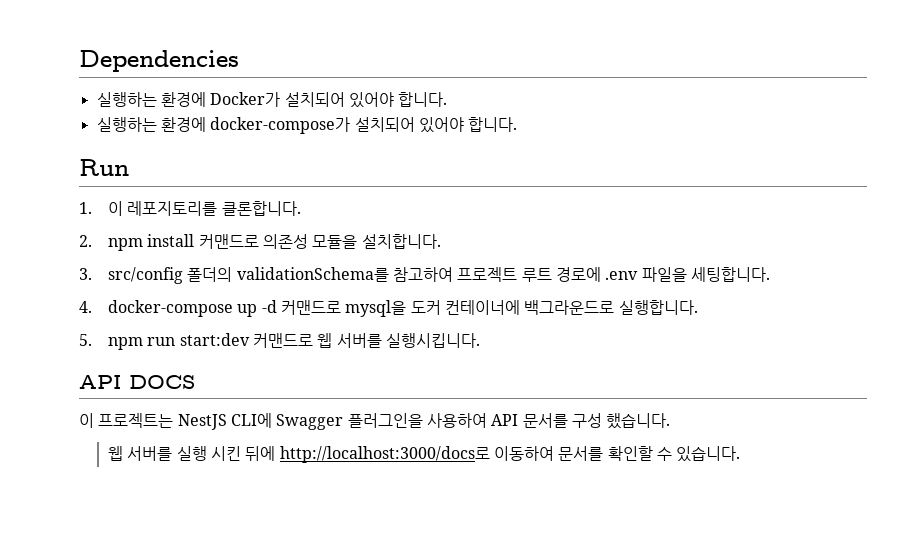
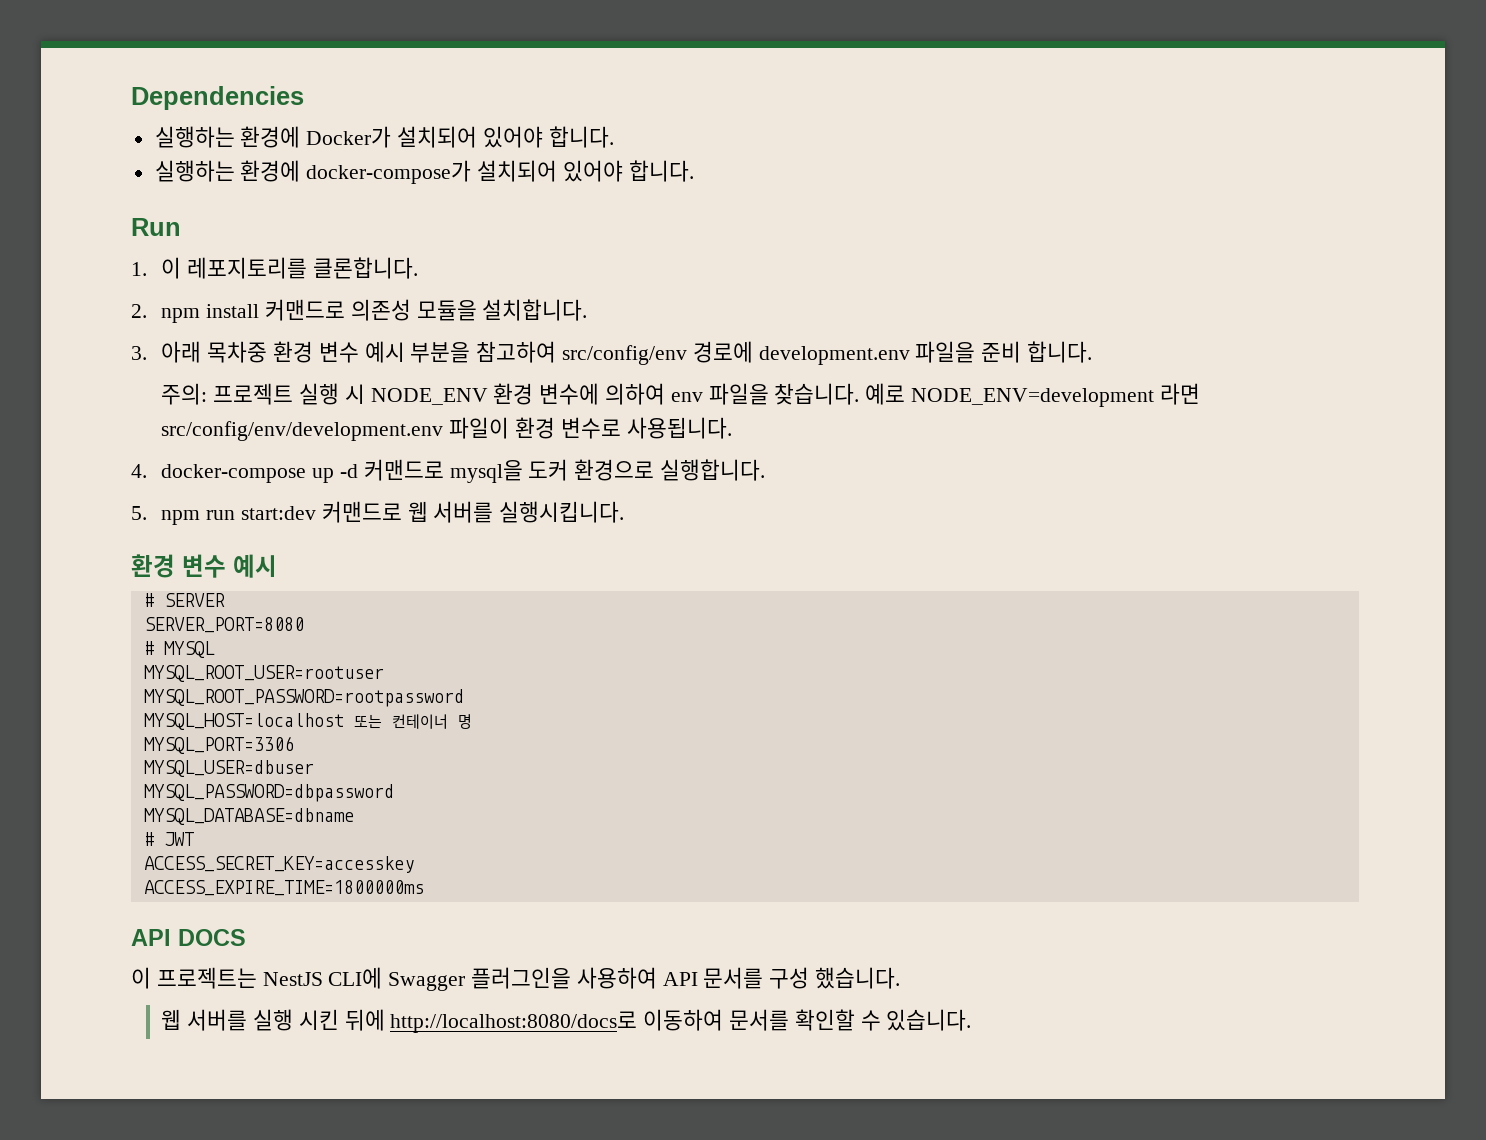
[108,267,770,284] src/config 폴더의 validationSchema를 참고하여 프로젝트 루트 경로에 .env 파일을 세팅합니다. -> [161,341,1093,365] [161,383,1200,407] [161,417,732,441] 아래 목차중 환경 변수 예시 부분을 참고하여 src/config/env 경로에 development.env 파일을 준비 합니다. // 주의: 프로젝트 실행 시 NODE_ENV 환경 변수에 의하여 env 파일을 찾습니다. 예로 NODE_ENV=development 라면 src/config/env/development.env 파일이 환경 변수로 사용됩니다.
[445,300,615,315] 컨테이너에 백그라운드로 -> [574,459,655,481] 환경으로
(481, 340) none -> [131,554,277,578] [143,593,225,607] [143,617,304,633] [143,641,215,658] [143,665,384,682] [143,689,464,707] [143,713,472,730] [143,736,294,754] [143,760,314,777] [143,784,394,802] [143,808,354,825] [143,832,194,846] [143,856,414,873] [143,880,424,896] // 환경 변수 예시 // # SERVER // SERVER_PORT=8080 // # MYSQL // MYSQL_ROOT_USER=rootuser // MYSQL_ROOT_PASSWORD=rootpassword // MYSQL_HOST=localhost 또는 컨테이너 명 // MYSQL_PORT=3306 // MYSQL_USER=dbuser // MYSQL_PASSWORD=dbpassword // MYSQL_DATABASE=dbname // # JWT // ACCESS_SECRET_KEY=accesskey // ACCESS_EXPIRE_TIME=1800000ms
[279,446,490,463] http://localhost:3000/docs로 -> [390,1011,638,1033] http://localhost:8080/docs로

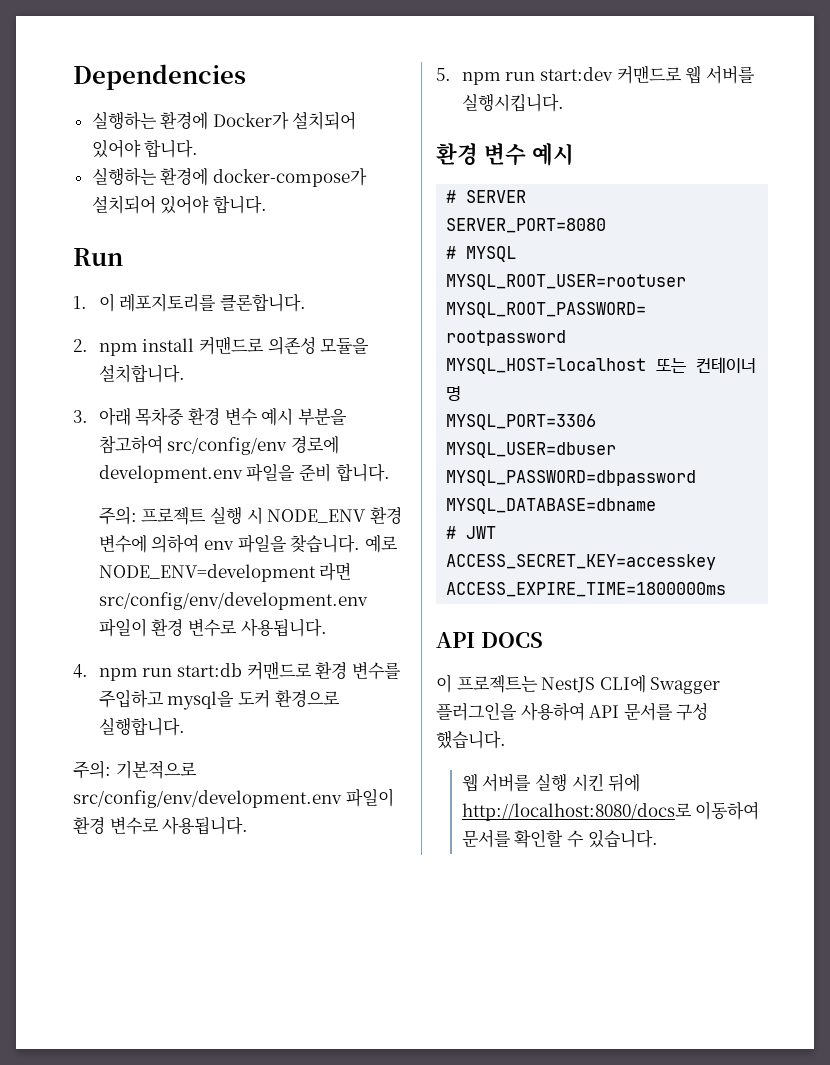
[161,459,766,483] docker-compose up -d 커맨드로 mysql을 도커 환경으로 실행합니다. -> [98,661,401,681] [98,690,340,710] [98,718,185,736] [73,760,197,779] [73,788,394,808] [73,816,249,835] npm run start:db 커맨드로 환경 변수를 주입하고 mysql을 도커 환경으로 실행합니다. // 주의: 기본적으로 src/config/env/development.env 파일이 환경 변수로 사용됩니다.

